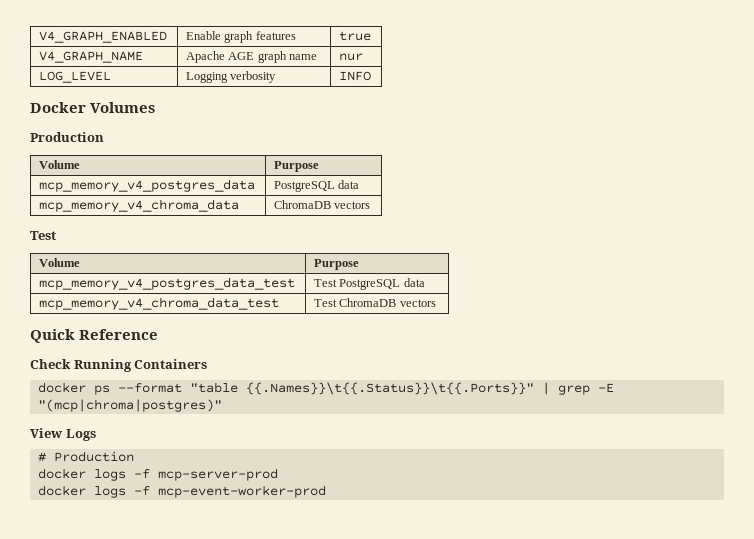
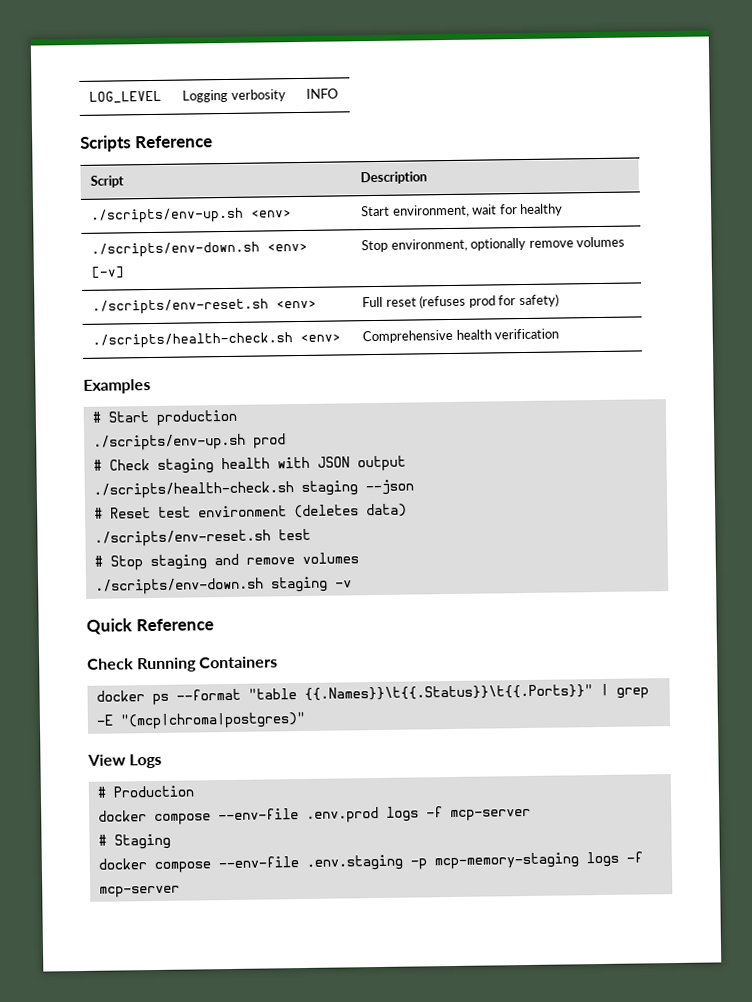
[39,31,168,43] [186,31,296,43] [339,31,372,41] [39,51,144,63] [186,51,318,63] [339,53,364,61] [39,71,112,83] [186,71,277,83] [339,71,372,81] [30,102,156,113] [30,132,104,142] [39,160,81,169] [274,161,320,172] [39,179,256,192] [274,180,360,192] [39,199,240,212] [274,200,371,209] [30,231,56,240] [39,258,81,267] [314,259,360,270] [39,277,296,290] [314,278,425,290] [39,297,280,310] [314,298,436,307] V4_GRAPH_ENABLED | Enable graph features | true // V4_GRAPH_NAME | Apache AGE graph name | nur // LOG_LEVEL | Logging verbosity | INFO // Docker Volumes // Production // Volume | Purpose // mcp_memory_v4_postgres_data | PostgreSQL data // mcp_memory_v4_chroma_data | ChromaDB vectors // Test // Volume | Purpose // mcp_memory_v4_postgres_data_test | Test PostgreSQL data // mcp_memory_v4_chroma_data_test | Test ChromaDB vectors -> [89,90,163,104] [182,89,286,103] [306,88,339,99] [80,135,213,152] [90,175,125,188] [360,171,428,185] [91,207,293,224] [361,203,564,218] [91,241,309,258] [91,266,125,279] [361,236,626,253] [92,298,318,315] [362,293,559,309] [92,332,342,349] [362,328,560,344] [83,379,151,394] [91,409,237,426] [92,433,286,451] [92,455,406,474] [92,479,414,499] [93,503,407,519] [93,528,311,547] [93,552,359,571] [94,576,352,595] LOG_LEVEL | Logging verbosity | INFO // Scripts Reference // Script | Description // ./scripts/env-up.sh <env> | Start environment, wait for healthy // ./scripts/env-down.sh <env> [-v] | Stop environment, optionally remove volumes // ./scripts/env-reset.sh <env> | Full reset (refuses prod for safety) // ./scripts/health-check.sh <env> | Comprehensive health verification // Examples // # Start production // ./scripts/env-up.sh prod // # Check staging health with JSON output // ./scripts/health-check.sh staging --json // # Reset test environment (deletes data) // ./scripts/env-reset.sh test // # Stop staging and remove volumes // ./scripts/env-down.sh staging -v
[93,468,278,481] [37,485,326,498] logs -f mcp-server-prod // docker logs -f mcp-event-worker-prod -> [153,806,531,826] [97,833,171,850] [97,851,643,874] [98,885,180,898] compose --env-file .env.prod logs -f mcp-server // # Staging // docker compose --env-file .env.staging -p mcp-memory-staging logs -f mcp-server

